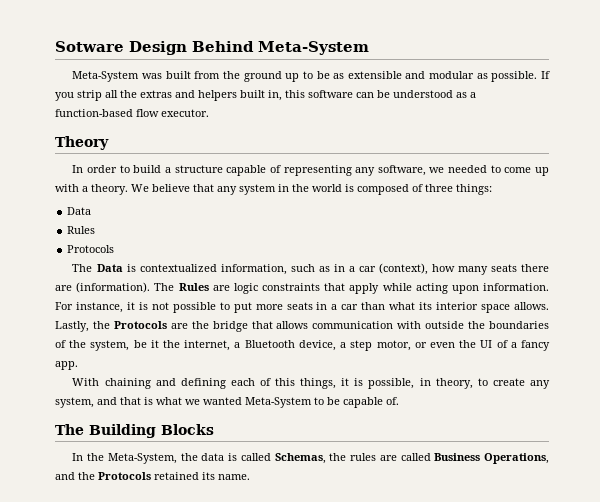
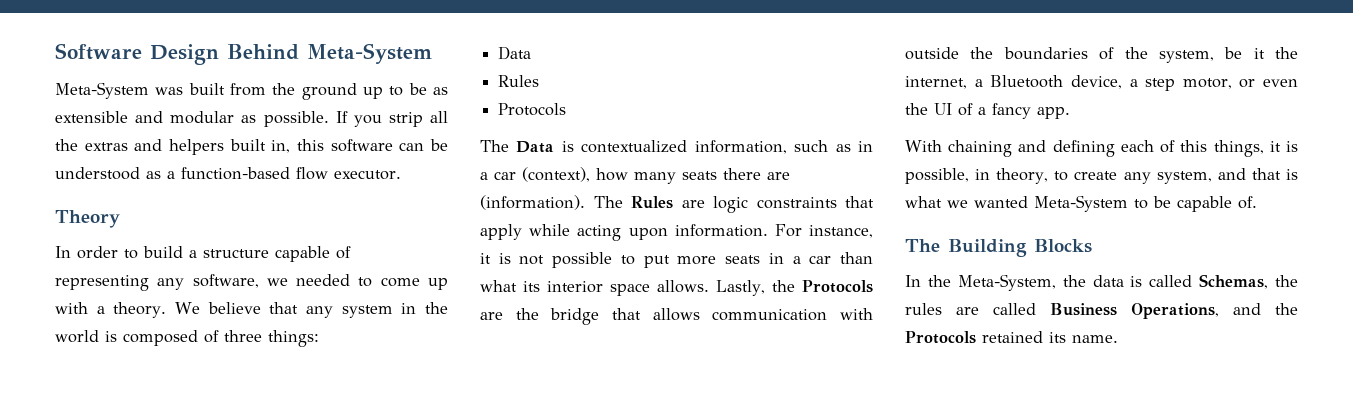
[55,41,124,52] Sotware -> [55,43,142,60] Software

